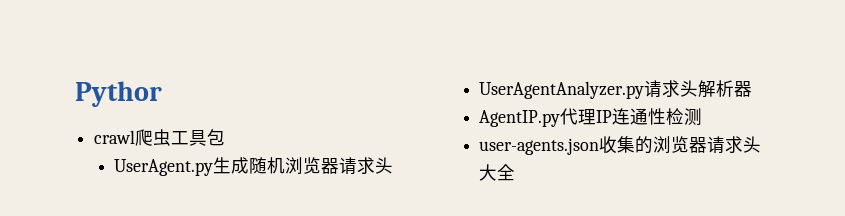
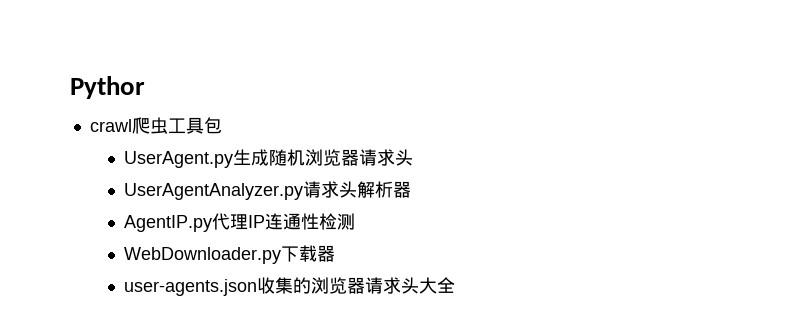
(703, 117) none -> [124,245,336,264] // WebDownloader.py下载器

